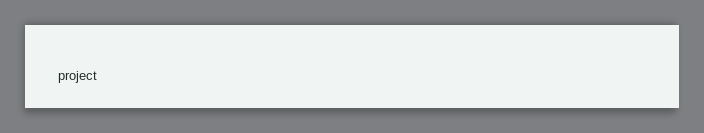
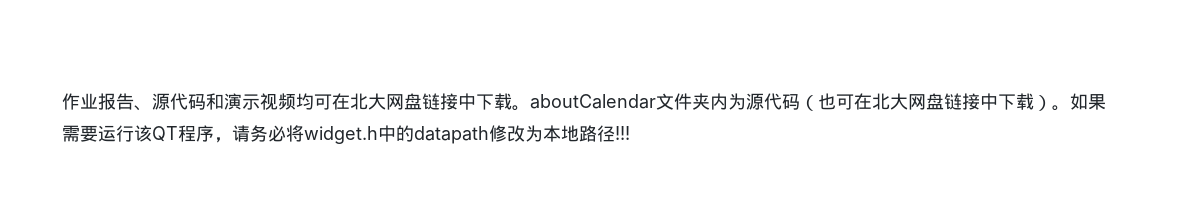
[58,71,97,83] project -> [62,93,1106,111] [62,125,630,144] 作业报告、源代码和演示视频均可在北大网盘链接中下载。aboutCalendar文件夹内为源代码（也可在北大网盘链接中下载）。如果需要运行该QT程序，请务必将widget.h中的datapath修改为本地路径!!!

